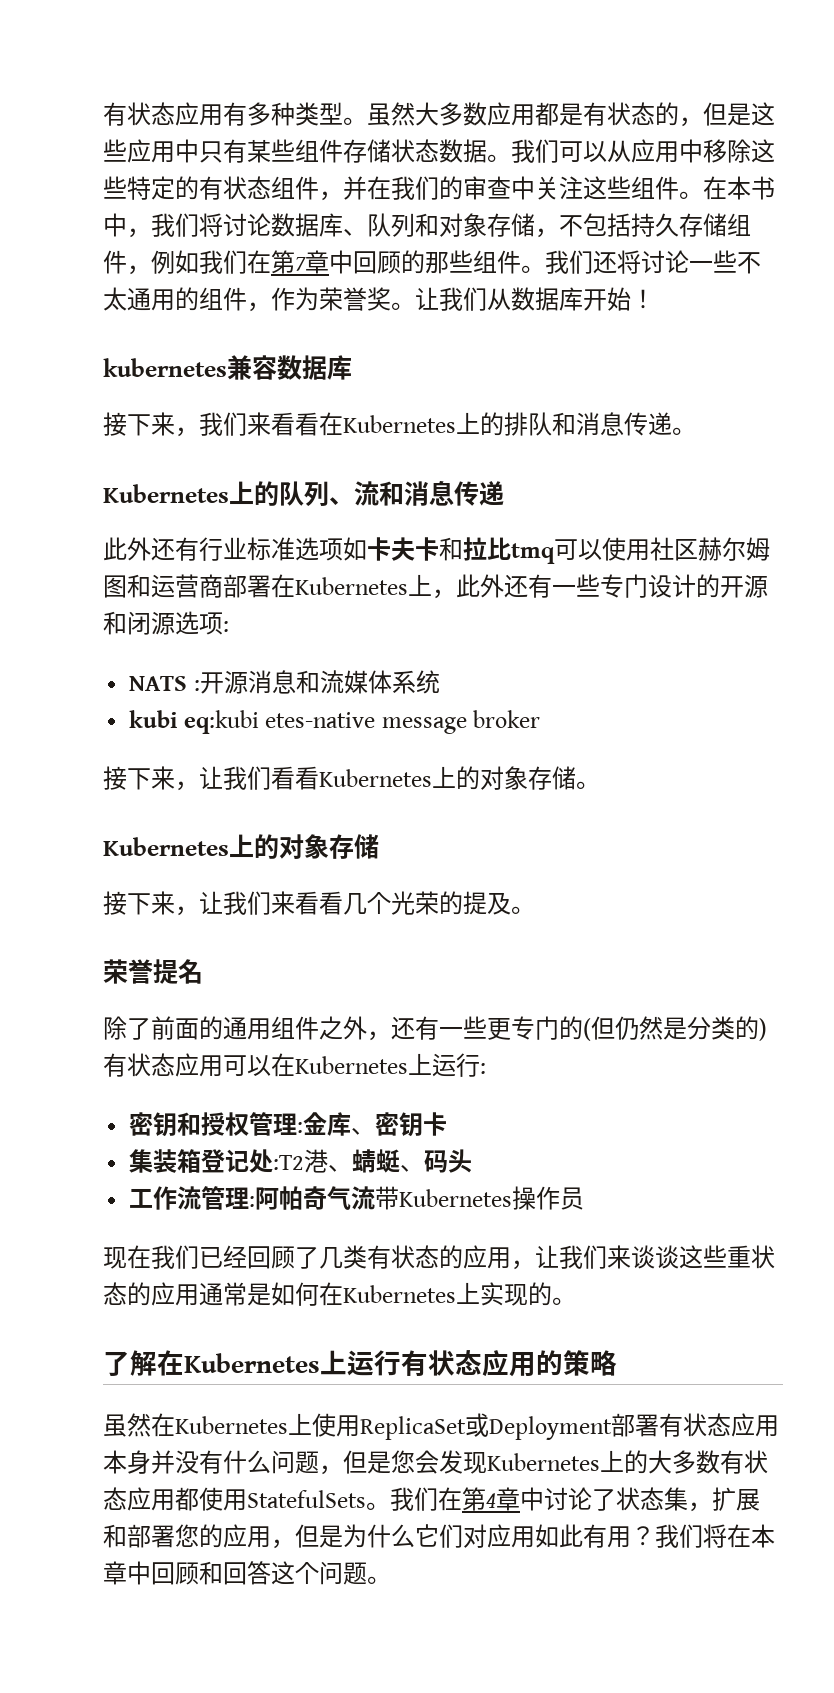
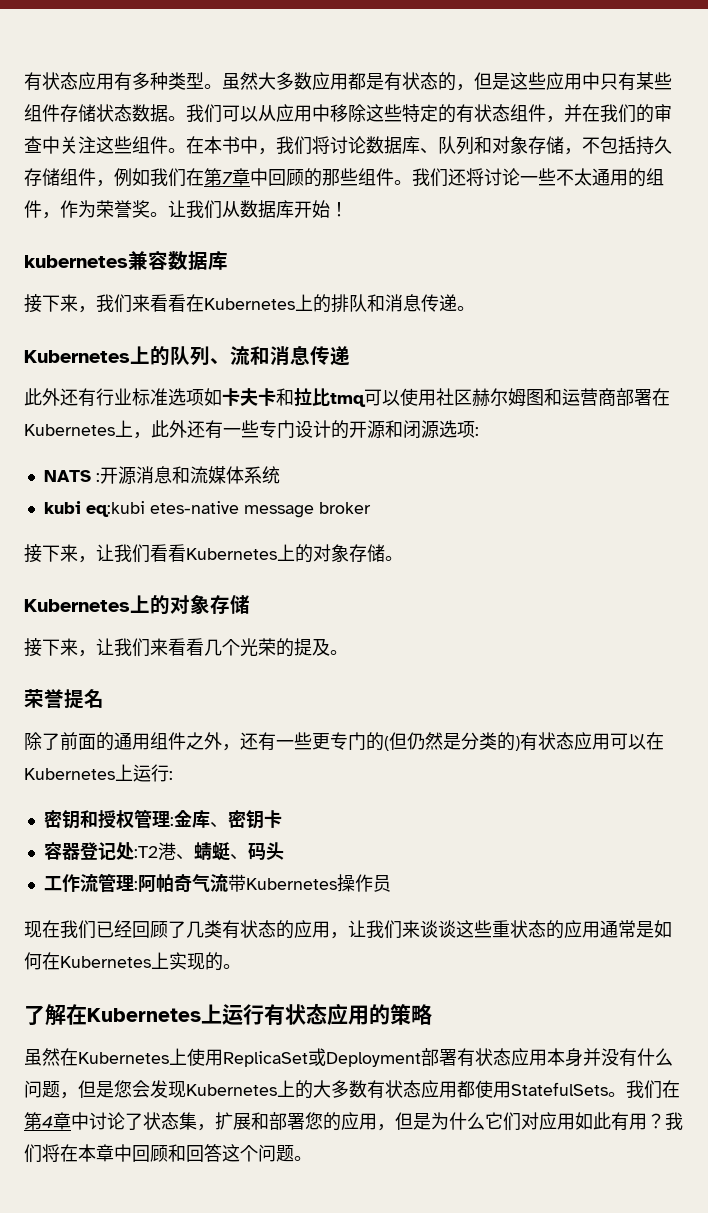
[129,1149,202,1173] 集装箱 -> [43,842,80,860] 容器

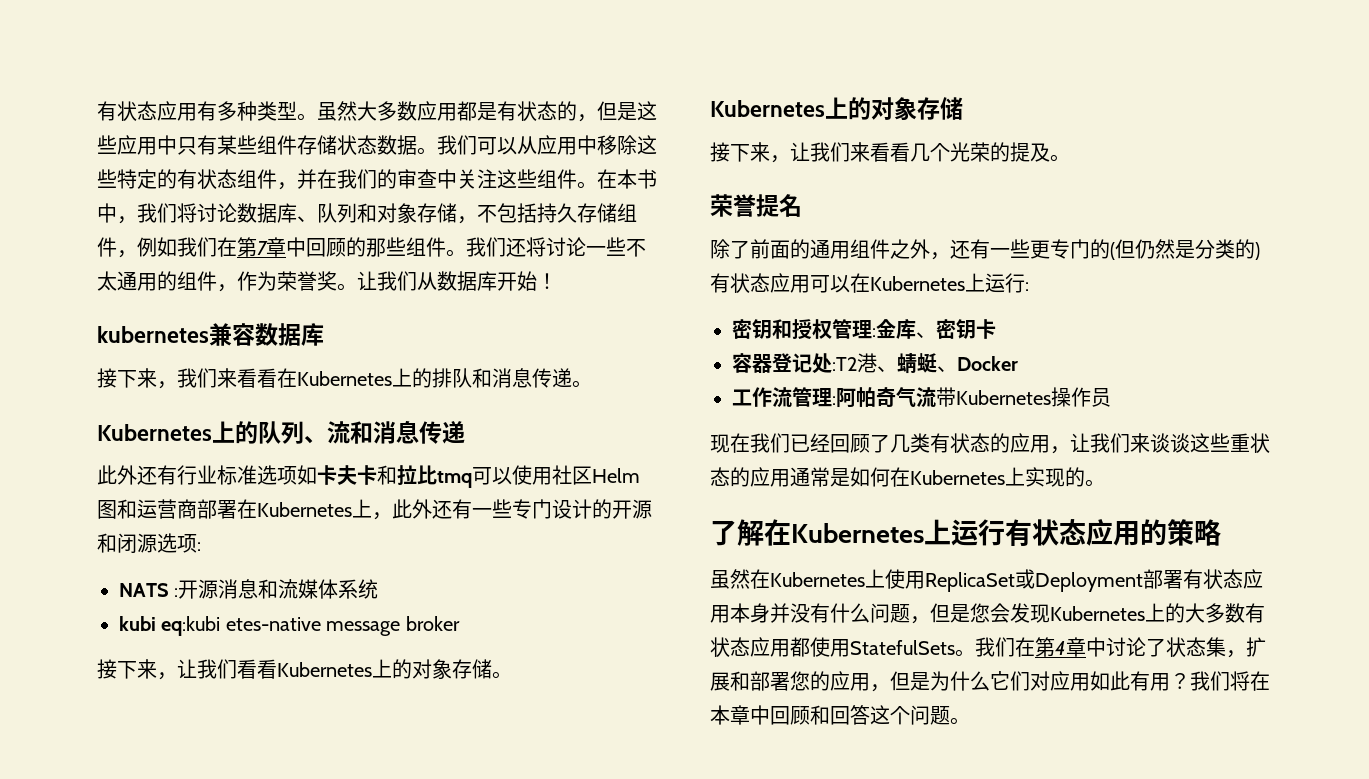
[472,388,526,407] 赫尔姆 -> [592,468,640,483] Helm
[247,842,284,860] 码头 -> [957,356,1018,371] Docker

